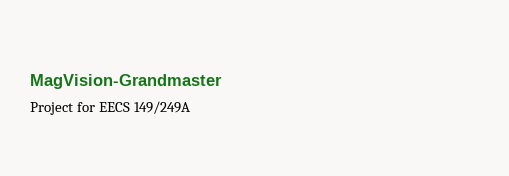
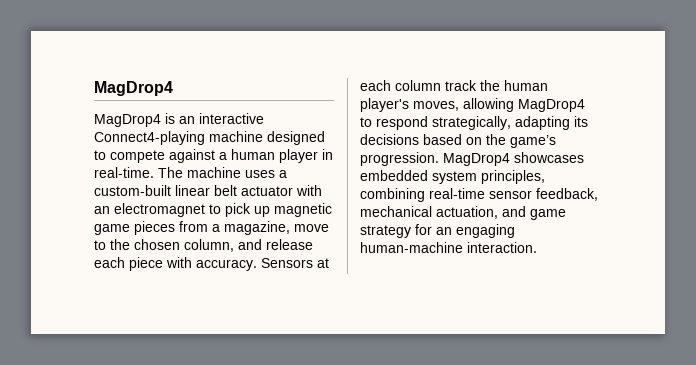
[30,74,222,89] [30,101,190,115] MagVision-Grandmaster // Project for EECS 149/249A -> [94,81,173,96] [94,113,264,127] [94,131,325,145] [94,149,333,163] [94,167,287,178] [94,185,322,196] [94,203,332,217] [94,221,329,235] [94,239,313,252] [94,257,329,271] [360,80,548,91] [360,98,585,112] [360,116,588,130] [360,134,556,148] [360,152,584,166] [360,170,545,184] [360,188,598,202] [360,206,566,220] [360,224,515,238] [360,242,537,253] MagDrop4 // MagDrop4 is an interactive Connect4-playing machine designed to compete against a human player in real-time. The machine uses a custom-built linear belt actuator with an electromagnet to pick up magnetic game pieces from a magazine, move to the chosen column, and release each piece with accuracy. Sensors at each column track the human player's moves, allowing MagDrop4 to respond strategically, adapting its decisions based on the game’s progression. MagDrop4 showcases embedded system principles, combining real-time sensor feedback, mechanical actuation, and game strategy for an engaging human-machine interaction.

